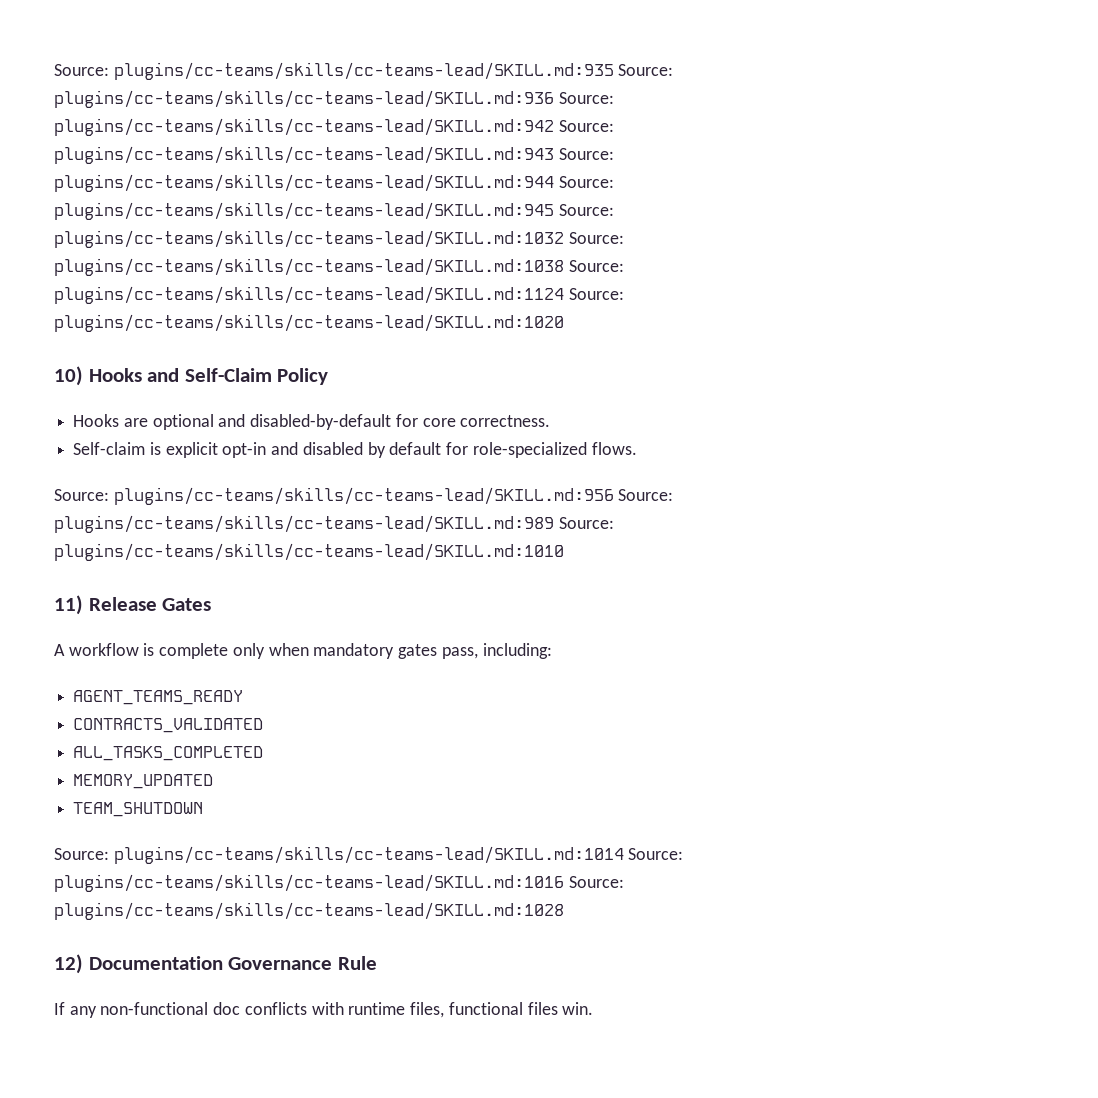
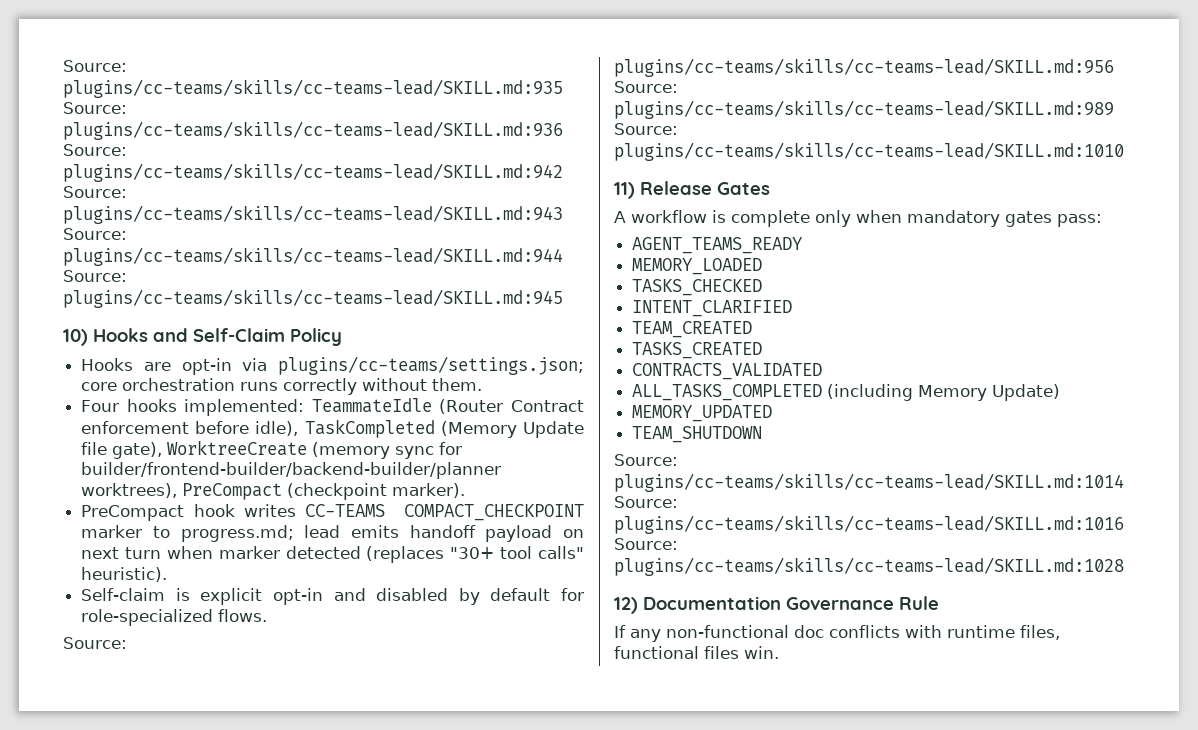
[558,204,614,216] [54,230,624,248] [54,258,624,276] [54,286,624,304] [54,314,564,332] Source: plugins/cc-teams/skills/cc-teams-lead/SKILL.md:1032 Source: plugins/cc-teams/skills/cc-teams-lead/SKILL.md:1038 Source: plugins/cc-teams/skills/cc-teams-lead/SKILL.md:1124 Source: plugins/cc-teams/skills/cc-teams-lead/SKILL.md:1020 -> (563, 298) none
[152,414,551,430] optional and disabled-by-default for core correctness. -> [181,356,584,375] [81,378,483,395] [81,398,584,416] [81,419,585,438] [81,440,463,459] [81,462,502,479] [81,483,466,500] [81,504,584,521] [81,525,584,542] [81,546,584,563] [81,567,168,582] opt-in via plugins/cc-teams/settings.json; core orchestration runs correctly without them. // Four hooks implemented: TeammateIdle (Router Contract enforcement before idle), TaskCompleted (Memory Update file gate), WorktreeCreate (memory sync for builder/frontend-builder/backend-builder/planner worktrees), PreCompact (checkpoint marker). // PreCompact hook writes CC-TEAMS COMPACT_CHECKPOINT marker to progress.md; lead emits handoff payload on next turn when marker detected (replaces "30+ tool calls" heuristic).
[441,643,552,659] pass, including: -> [1057,214,1102,227] pass:
(244, 697) none -> [632,258,763,275] [632,279,763,296] [632,300,793,317] [632,321,753,338] [632,342,763,359] // MEMORY_LOADED // TASKS_CHECKED // INTENT_CLARIFIED // TEAM_CREATED // TASKS_CREATED
(264, 753) none -> [827,384,1061,401] (including Memory Update)

